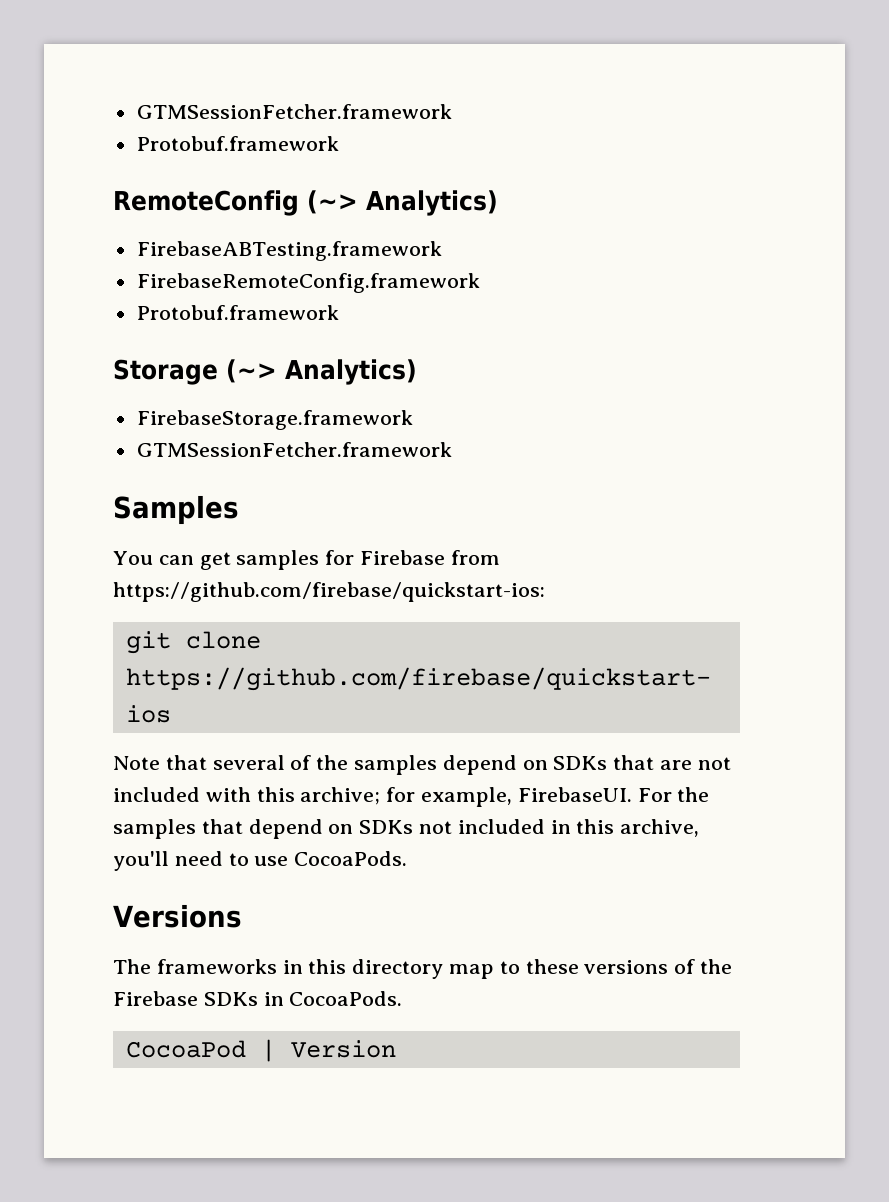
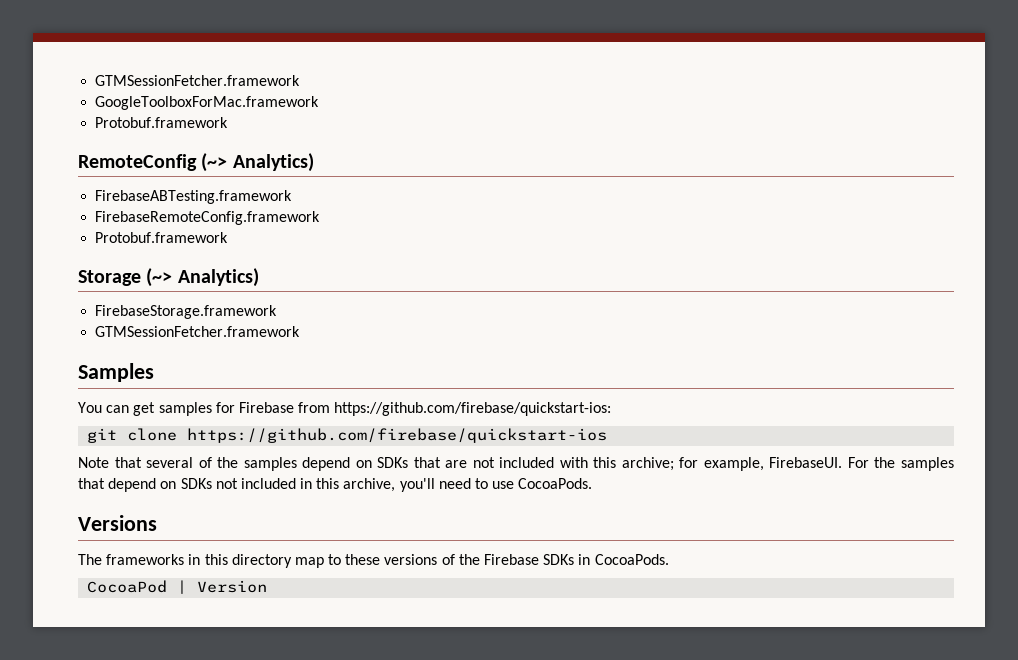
[136,104,452,119] GTMSessionFetcher.framework -> [95,75,301,86] [95,96,320,110] GTMSessionFetcher.framework // GoogleToolboxForMac.framework

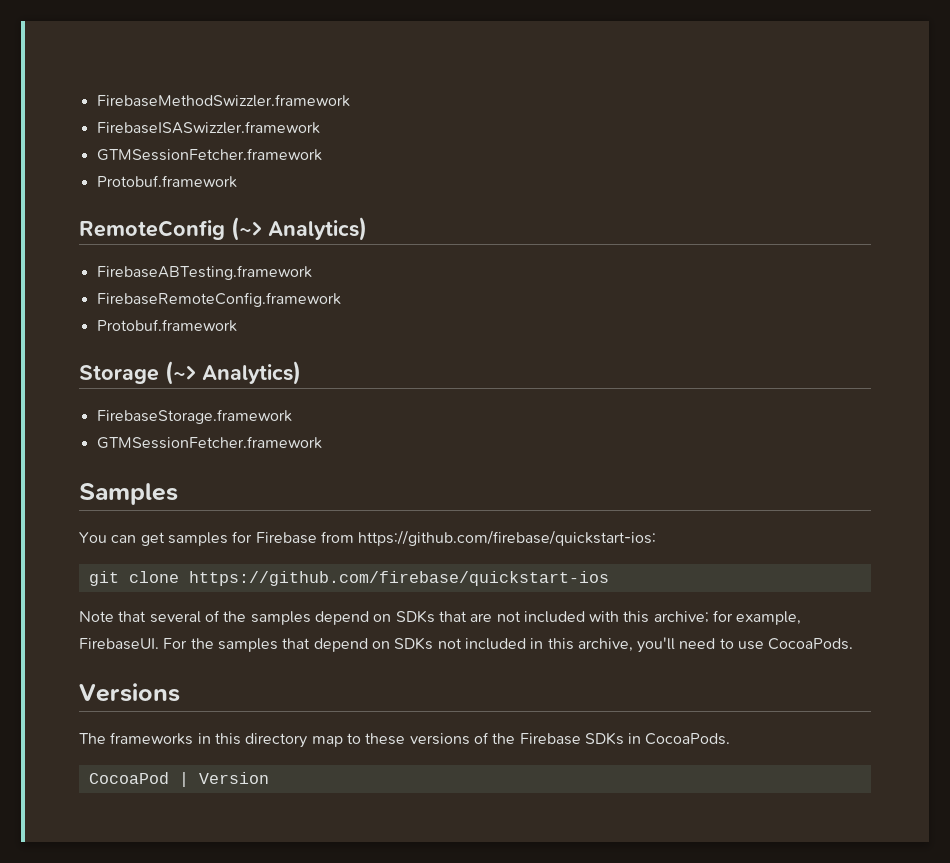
[95,75,301,86] [95,96,320,110] GTMSessionFetcher.framework // GoogleToolboxForMac.framework -> [96,94,350,107] [96,121,320,134] [96,148,322,161] FirebaseMethodSwizzler.framework // FirebaseISASwizzler.framework // GTMSessionFetcher.framework

